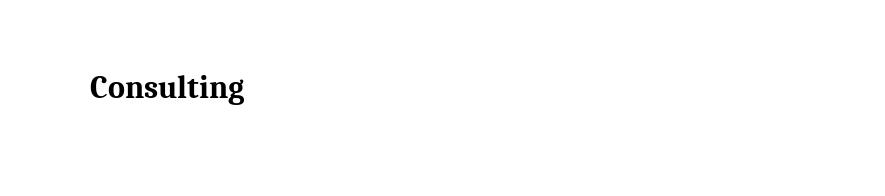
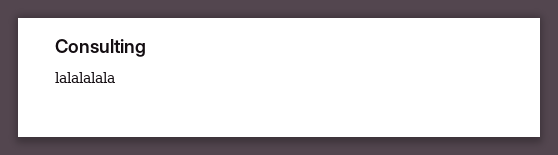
(244, 90) none -> [55,72,115,83] // lalalalala

